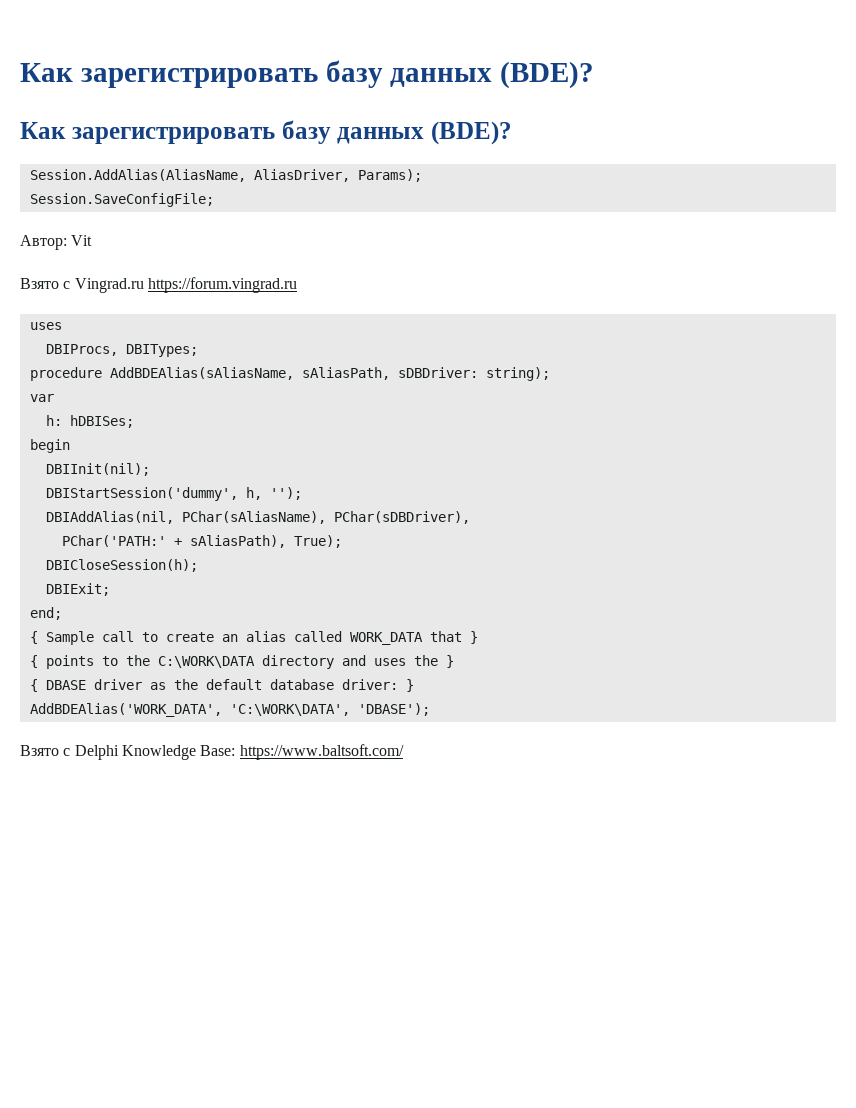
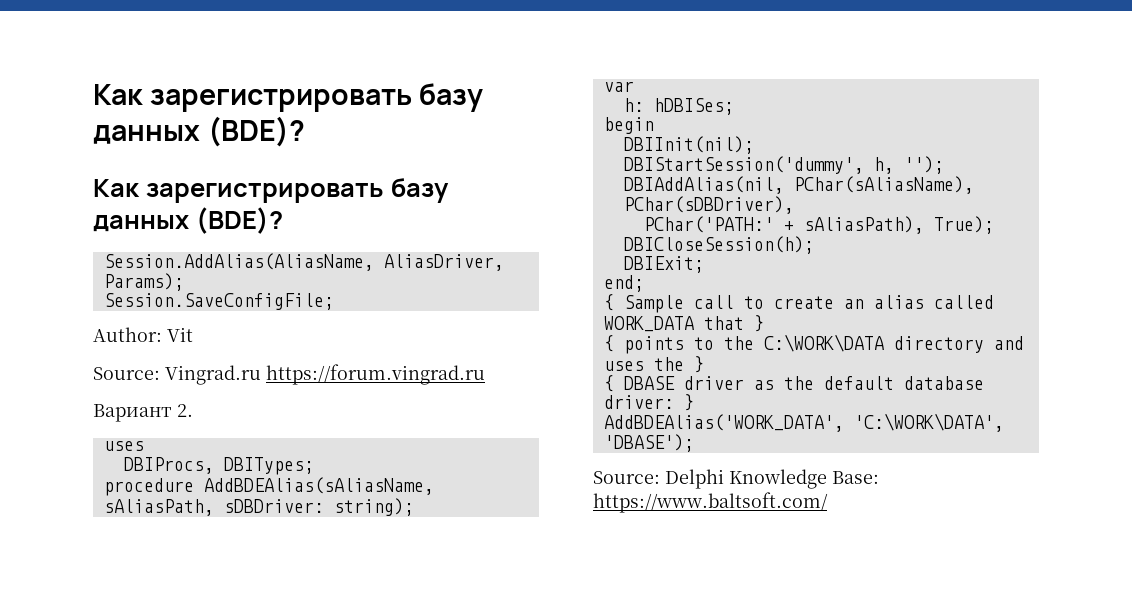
[20,235,67,250] Автор: -> [93,327,162,342] Author:
[20,278,71,289] Взято с -> [93,367,160,380] Source:
(297, 285) none -> [93,404,193,422] // Вариант 2.
[20,745,71,756] Взято с -> [593,471,660,484] Source:

